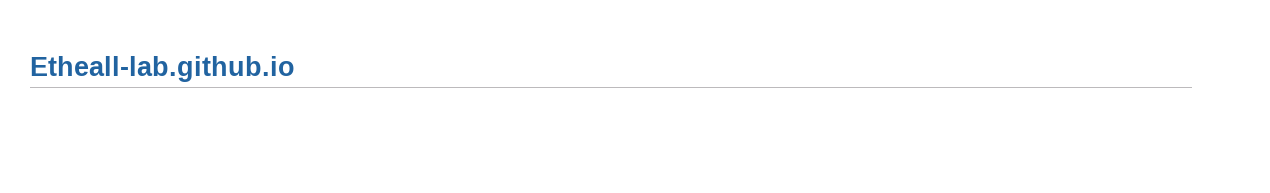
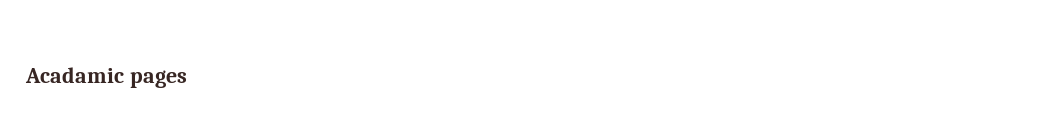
[30,56,295,82] Etheall-lab.github.io -> [25,67,187,88] Acadamic pages

